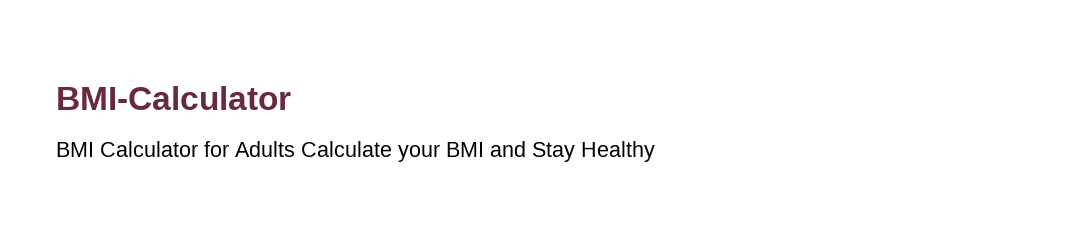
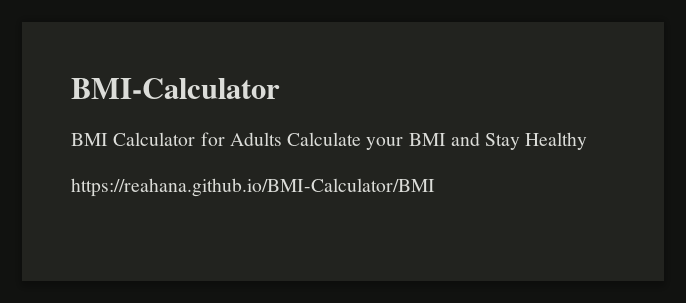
(655, 151) none -> [71,178,435,197] // https://reahana.github.io/BMI-Calculator/BMI

